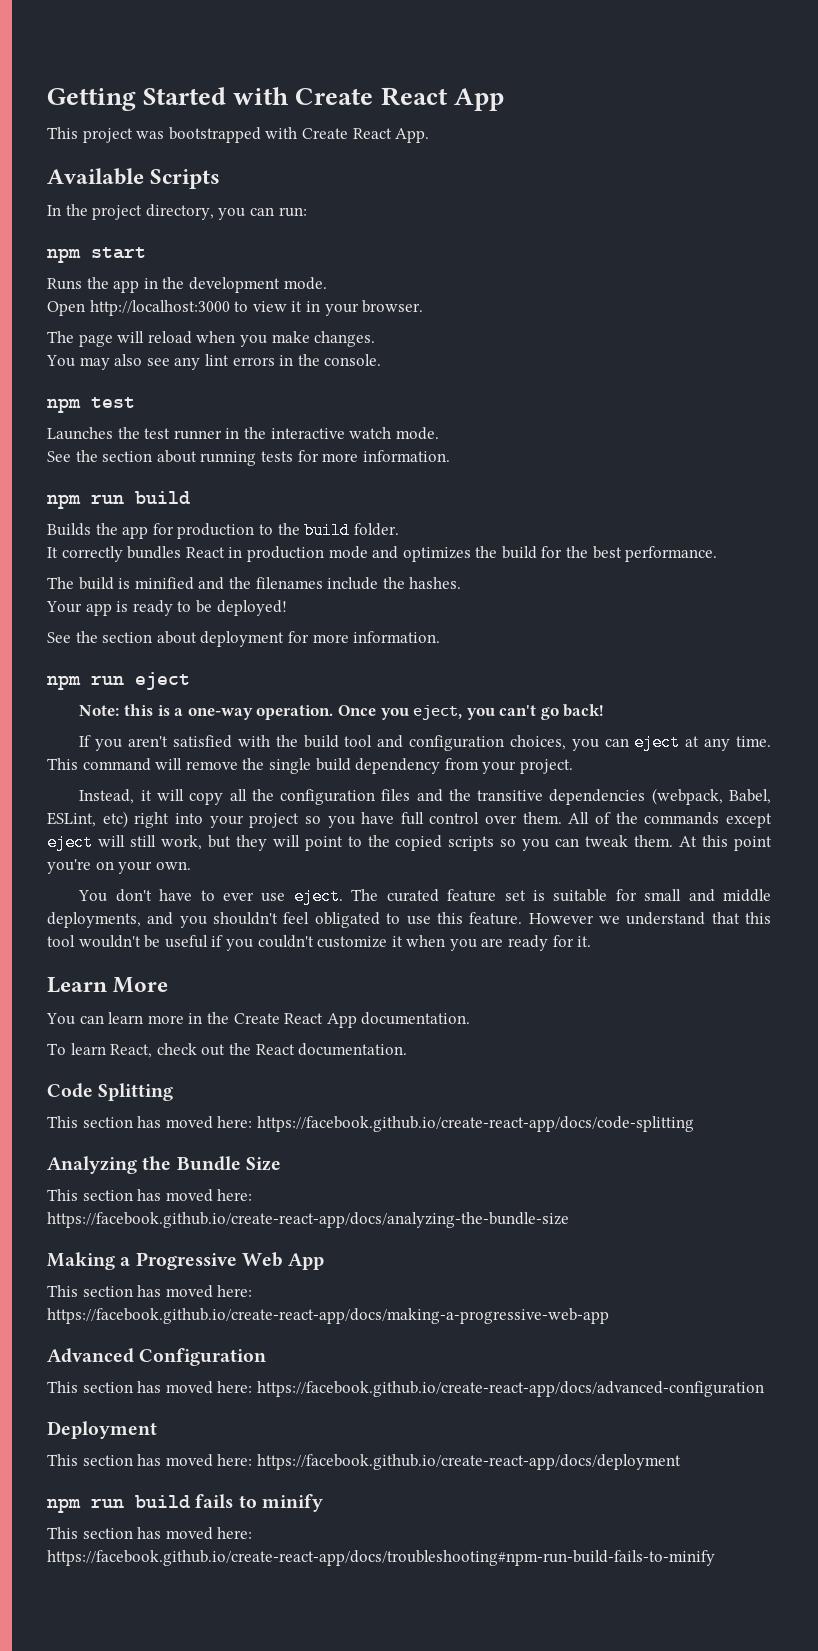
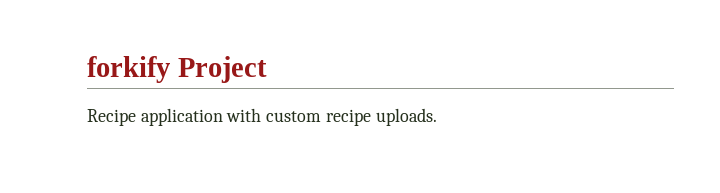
[47,87,504,111] [47,127,430,143] [47,168,221,189] [47,204,307,220] [47,247,146,263] [47,277,327,293] [47,300,424,316] [47,331,376,347] [46,354,382,370] [47,397,135,413] [47,427,439,440] [47,450,450,466] [47,491,190,509] [47,522,399,539] [47,546,718,562] [47,577,462,590] [46,600,287,616] [47,631,441,647] [47,672,190,690] [79,704,605,720] [79,734,772,751] [47,758,573,774] [79,788,771,805] [47,811,772,828] [47,834,772,851] [47,859,191,874] [78,888,772,905] [47,912,771,928] [47,935,592,951] [47,977,169,993] [46,1012,471,1028] [47,1043,408,1058] [47,1083,174,1101] [47,1116,694,1132] [47,1156,281,1174] [47,1189,253,1202] [47,1212,569,1228] [47,1252,325,1270] [47,1285,253,1298] [47,1308,609,1324] [47,1348,267,1366] [47,1381,764,1397] [47,1421,157,1439] [47,1454,681,1470] [47,1494,323,1513] [47,1527,253,1540] [47,1550,715,1566] Getting Started with Create React App // This project was bootstrapped with Create React App. // Available Scripts // In the project directory, you can run: // npm start // Runs the app in the development mode. // Open http://localhost:3000 to view it in your browser. // The page will reload when you make changes. // You may also see any lint errors in the console. // npm test // Launches the test runner in the interactive watch mode. // See the section about running tests for more information. // npm run build // Builds the app for production to the build folder. // It correctly bundles React in production mode and optimizes the build for the best performance. // The build is minified and the filenames include the hashes. // Your app is ready to be deployed! // See the section about deployment for more information. // npm run eject // Note: this is a one-way operation. Once you eject, you can't go back! // If you aren't satisfied with the build tool and configuration choices, you can eject at any time. This command will remove the single build dependency from your project. // Instead, it will copy all the configuration files and the transitive dependencies (webpack, Babel, ESLint, etc) right into your project so you have full control over them. All of the commands except eject will still work, but they will point to the copied scripts so you can tweak them. At this point you're on your own. // You don't have to ever use eject. The curated feature set is suitable for small and middle deployments, and you shouldn't feel obligated to use this feature. However we understand that this tool wouldn't be useful if you couldn't customize it when you are ready for it. // Learn More // You can learn more in the Create React App documentation. // To learn React, check out the React documentation. // Code Splitting // This section has moved here: https://facebook.github.io/create-react-app/docs/code-splitting // Analyzing the Bundle Size // This section has moved here: https://facebook.github.io/create-react-app/docs/analyzing-the-bundle-size // Making a Progressive Web App // This section has moved here: https://facebook.github.io/create-react-app/docs/making-a-progressive-web-app // Advanced Configuration // This section has moved here: https://facebook.github.io/create-react-app/docs/advanced-configuration // Deployment // This section has moved here: https://facebook.github.io/create-react-app/docs/deployment // npm run build fails to minify // This section has moved here: https://facebook.github.io/create-react-app/docs/troubleshooting#npm-run-build-fails-to-minify -> [87,56,267,83] [87,108,437,126] forkify Project // Recipe application with custom recipe uploads.

